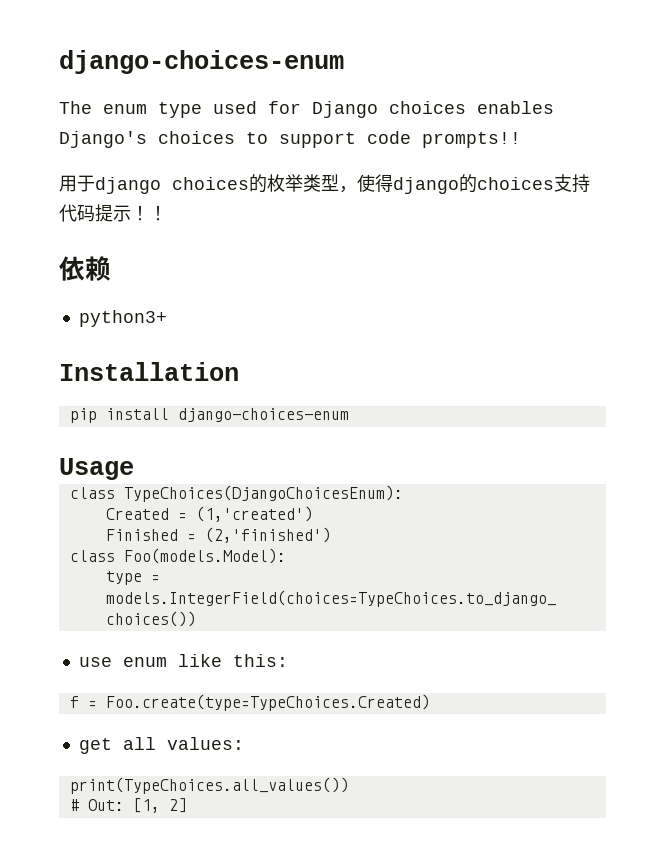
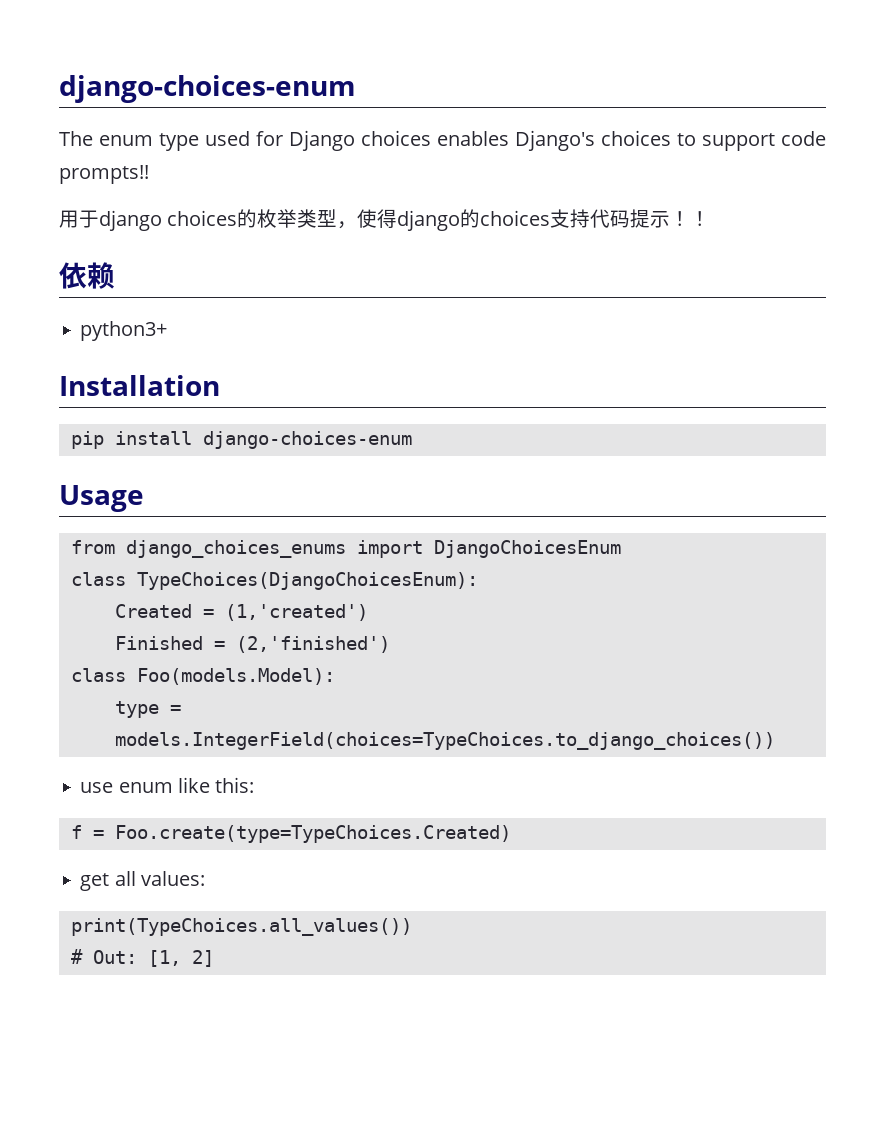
(134, 469) none -> [70,540,621,558] // from django_choices_enums import DjangoChoicesEnum

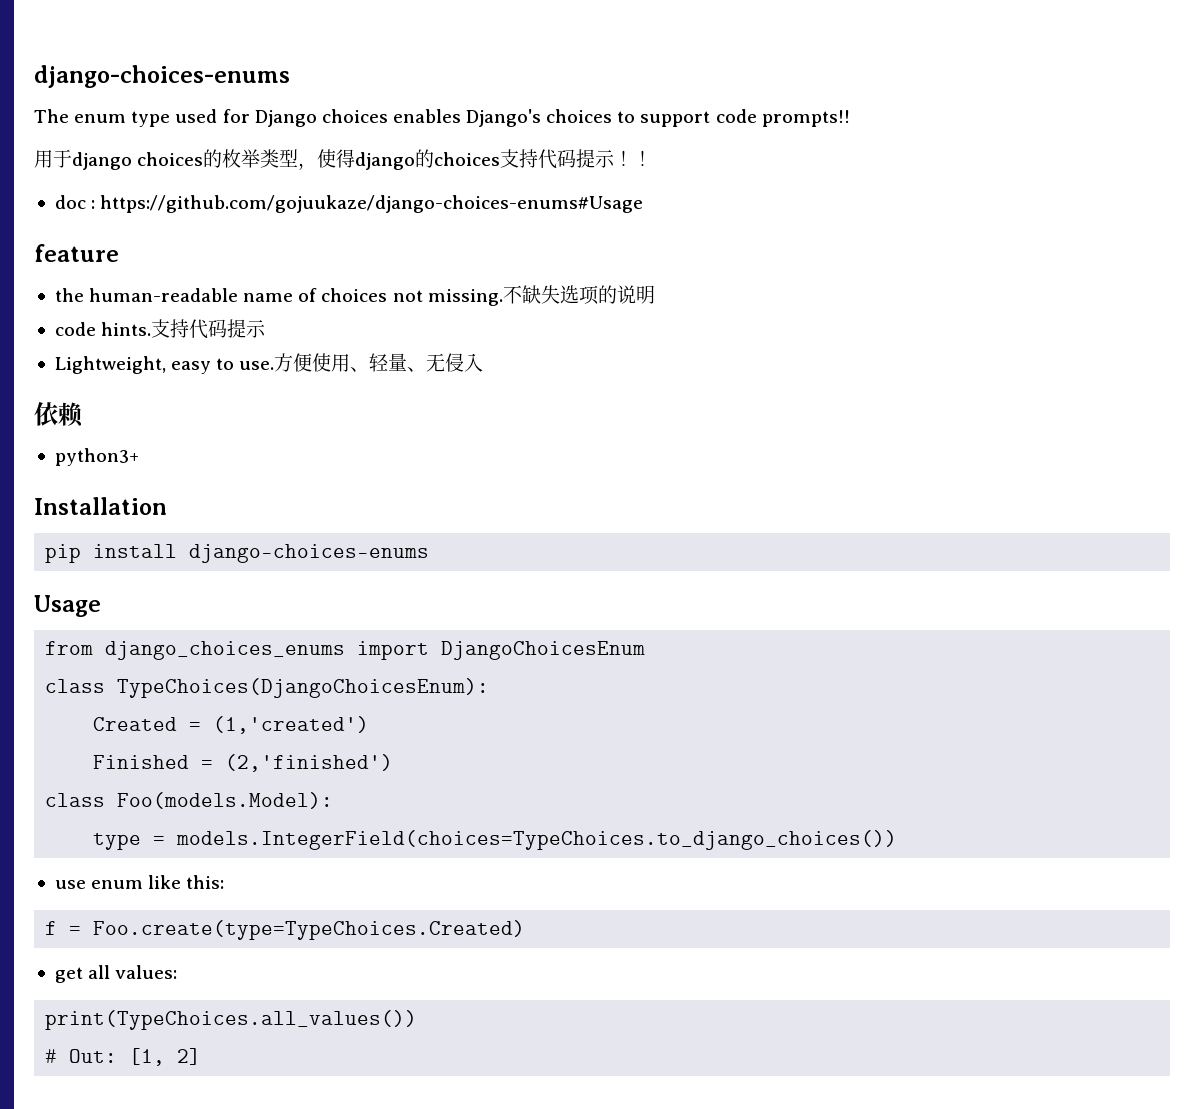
[59,75,356,103] django-choices-enum -> [34,65,290,88] django-choices-enums
(711, 218) none -> [54,195,644,213] [34,244,119,262] [54,285,655,306] [54,319,267,339] [54,353,484,374] // doc : https://github.com/gojuukaze/django-choices-enums#Usage // feature // the human-readable name of choices not missing.不缺失选项的说明 // code hints.支持代码提示 // Lightweight, easy to use.方便使用、轻量、无侵入
[202,431,412,449] django-choices-enum -> [189,544,430,563] django-choices-enums

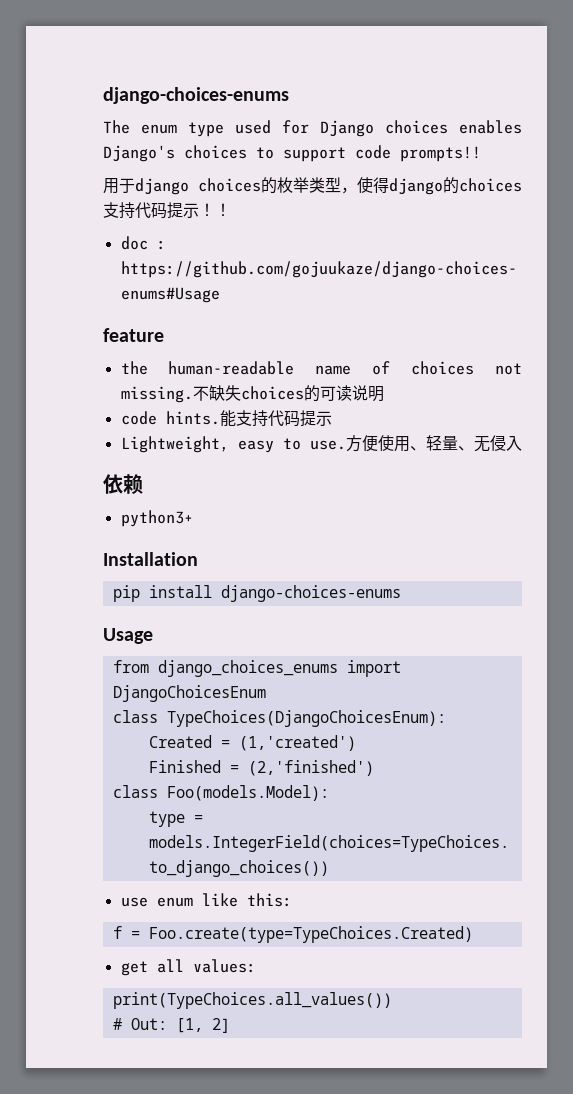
[559,285,617,305] 选项的 -> [240,385,352,402] choices的可读
(152, 329) none -> [219,410,236,427] 能

